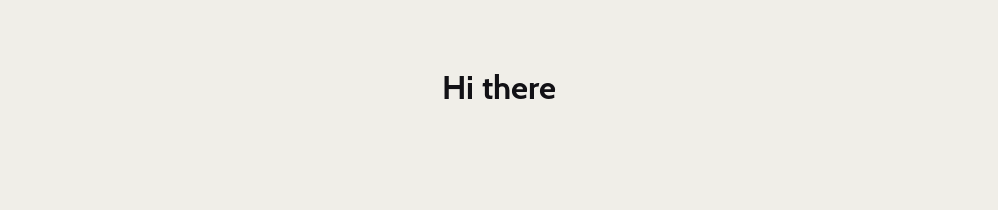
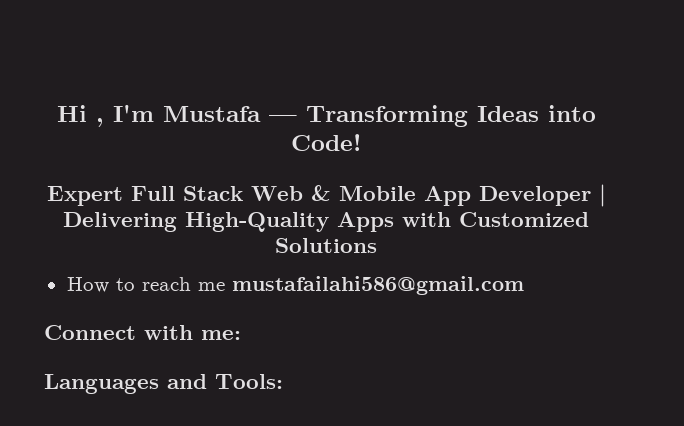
[482,74,557,99] there -> [95,104,596,127] [291,134,361,151] [46,184,606,207] [63,212,589,232] [275,238,377,253] [66,276,524,295] [44,325,241,340] [44,374,283,394] , I'm Mustafa — Transforming Ideas into Code! // Expert Full Stack Web & Mobile App Developer | Delivering High-Quality Apps with Customized Solutions // How to reach me mustafailahi586@gmail.com // Connect with me: // Languages and Tools:

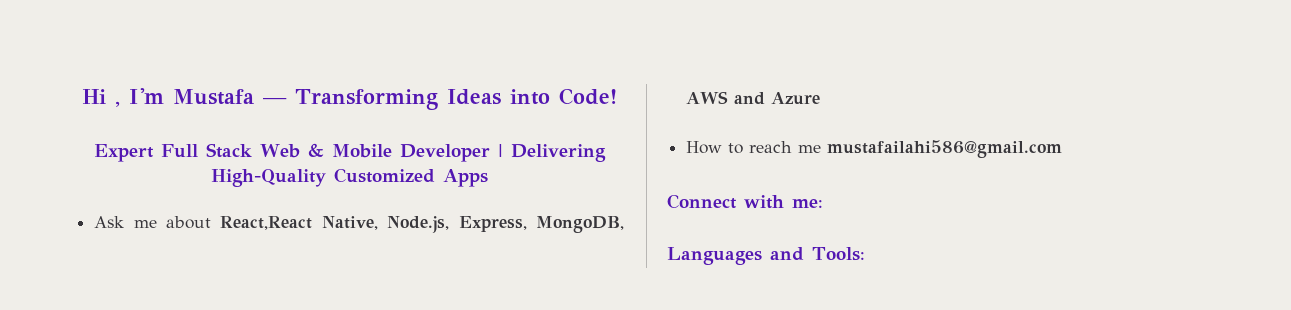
[423,186,471,206] App -> (392, 151) none
(329, 222) none -> [334,168,435,183] Customized
[402,212,589,227] [275,238,377,253] with Customized Solutions -> [94,216,624,233] [686,91,821,105] // Ask me about React,React Native, Node.js, Express, MongoDB, AWS and Azure

